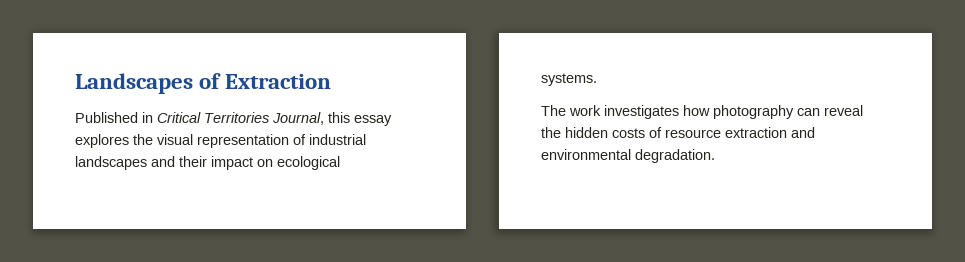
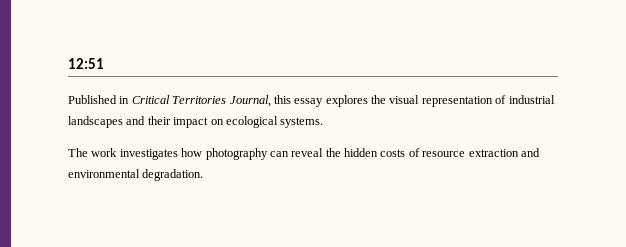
[75,73,332,94] Landscapes of Extraction -> [68,58,104,69] 12:51

